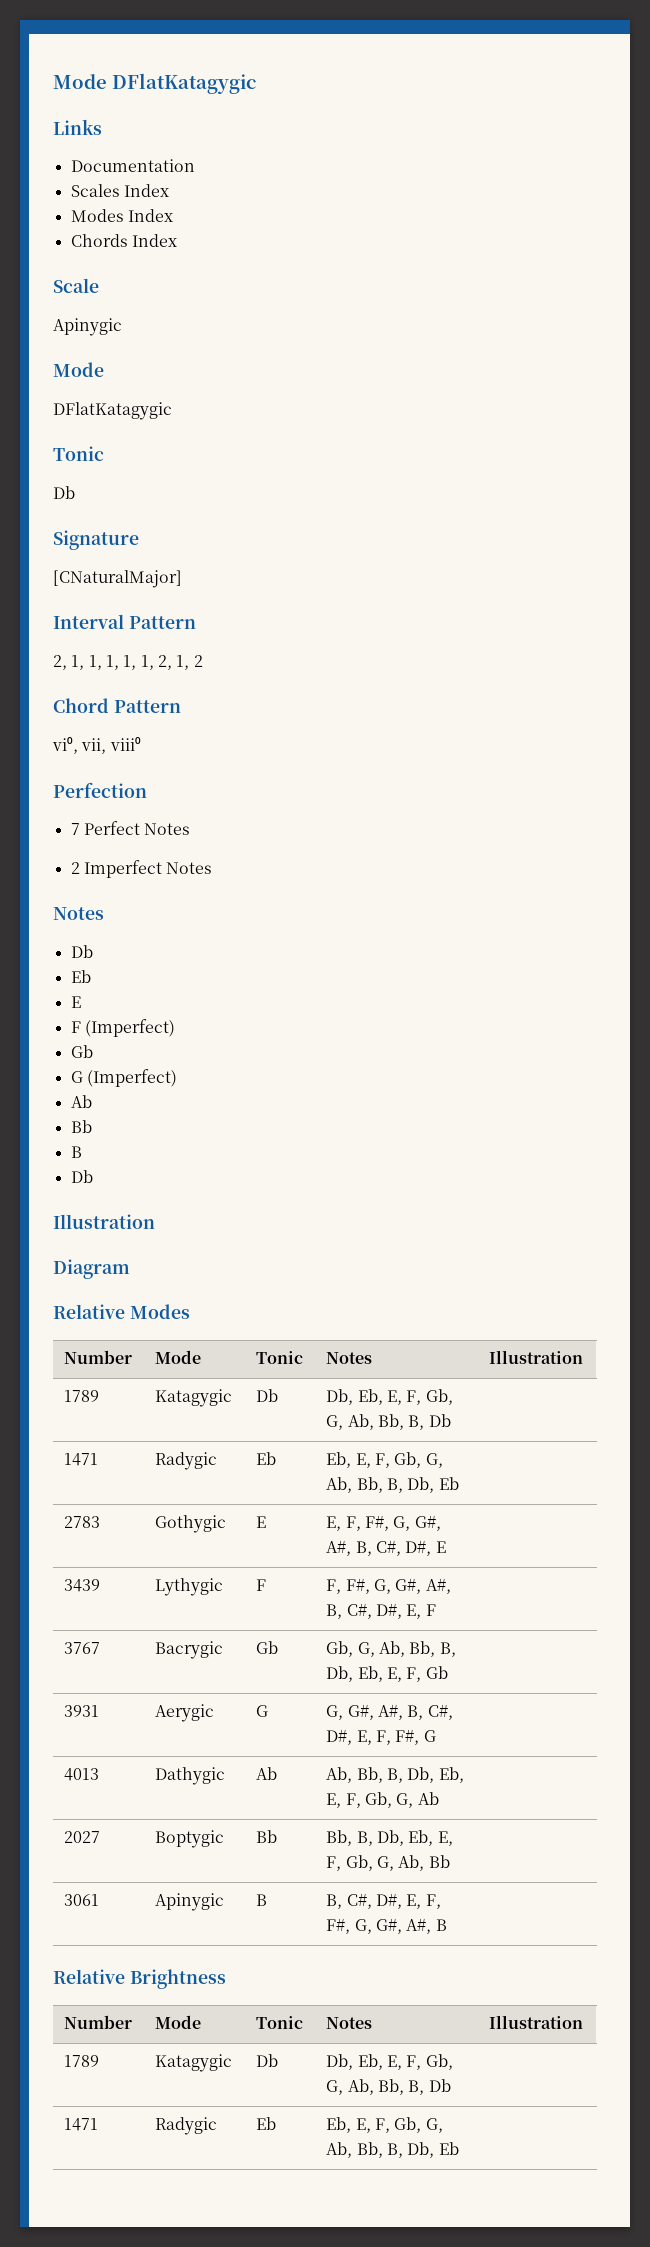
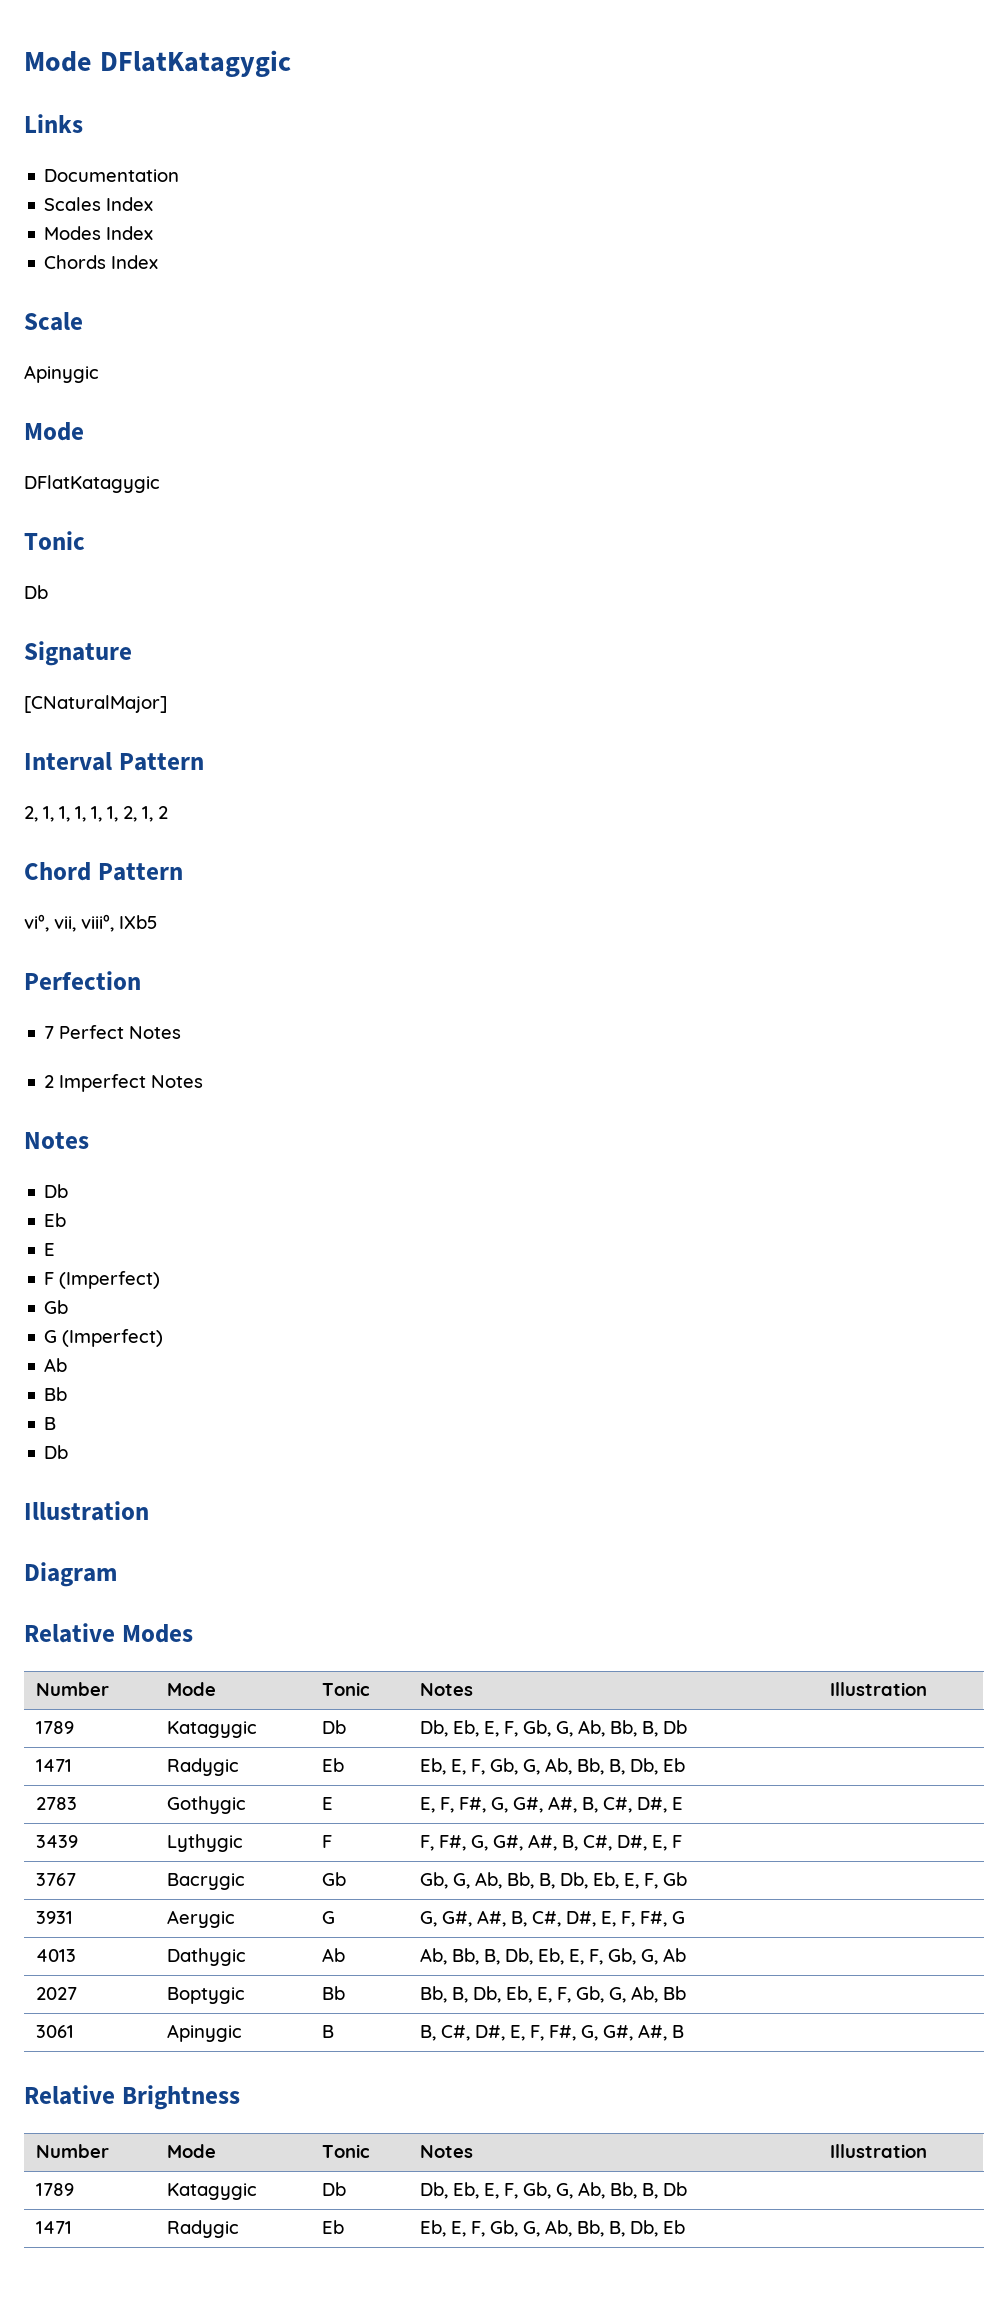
[109,737,141,751] viii⁰ -> [81,914,157,932] viii⁰, IXb5

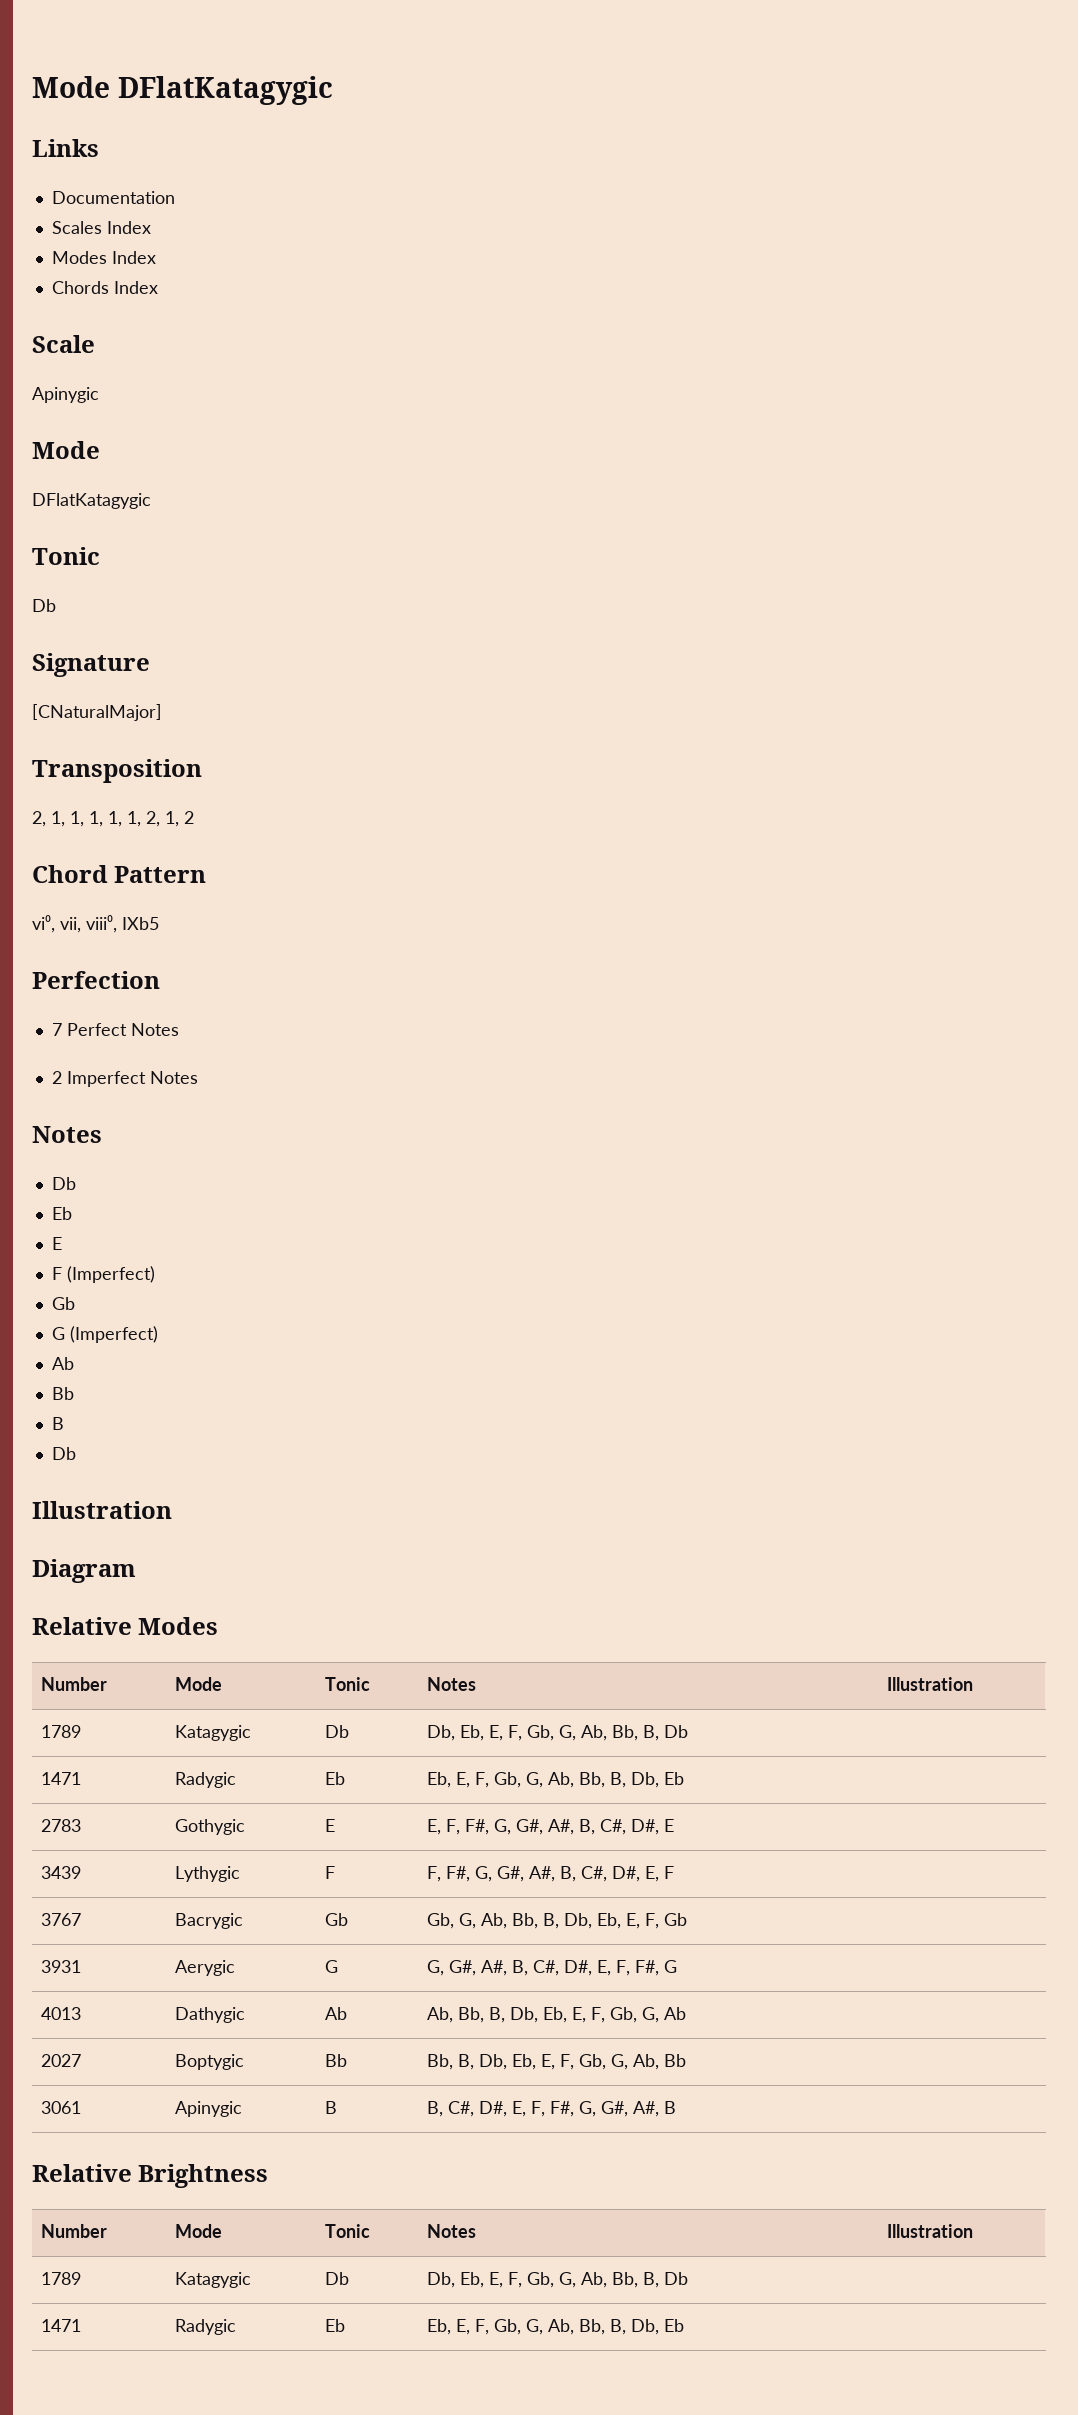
[24,752,204,771] Interval Pattern -> [32,759,202,783] Transposition

